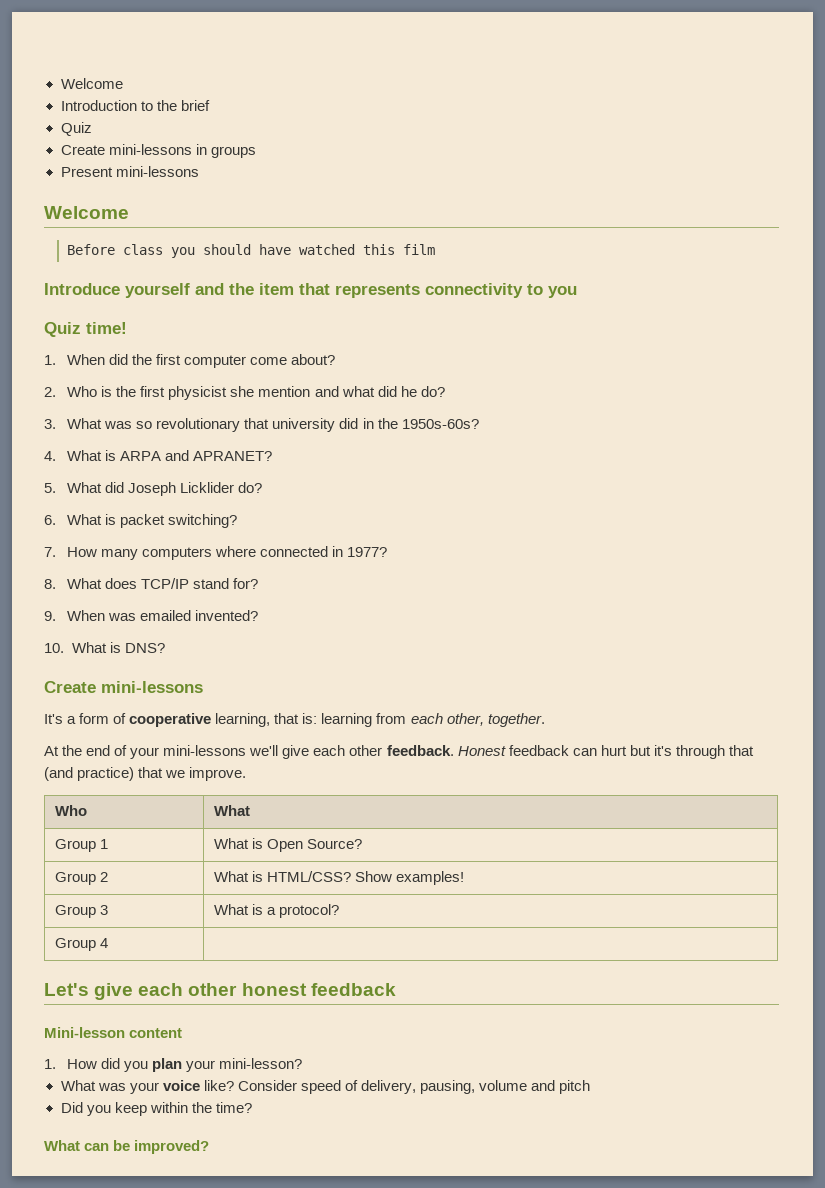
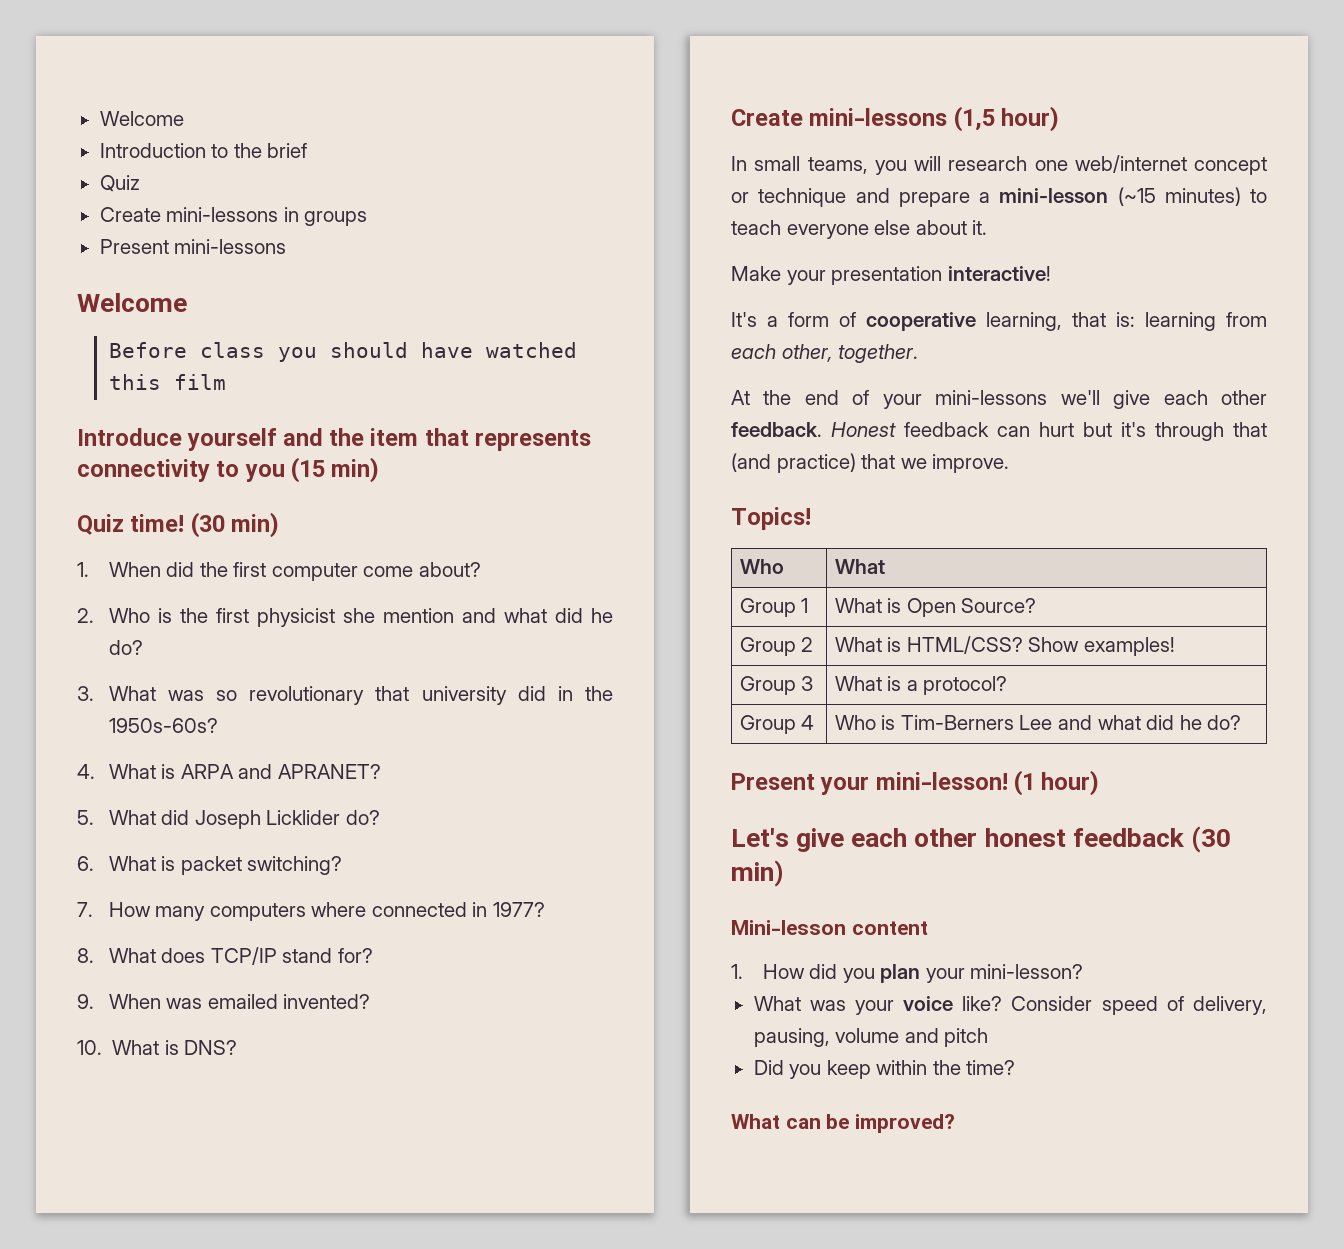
(577, 292) none -> [291,457,380,483] (15 min)
(127, 328) none -> [190,512,280,538] (30 min)
(203, 687) none -> [953,106,1060,132] [731,155,1267,175] [731,187,1267,207] [731,220,988,239] [731,266,1051,285] (1,5 hour) // In small teams, you will research one web/internet concept or technique and prepare a mini-lesson (~15 minutes) to teach everyone else about it. // Make your presentation interactive!
(247, 774) none -> [731,507,811,530] // Topics!
(108, 943) none -> [834,715,1242,730] [731,770,1100,796] Who is Tim-Berners Lee and what did he do? // Present your mini-lesson! (1 hour)
(396, 989) none -> [1190,826,1231,853] [731,860,784,887] (30 min)

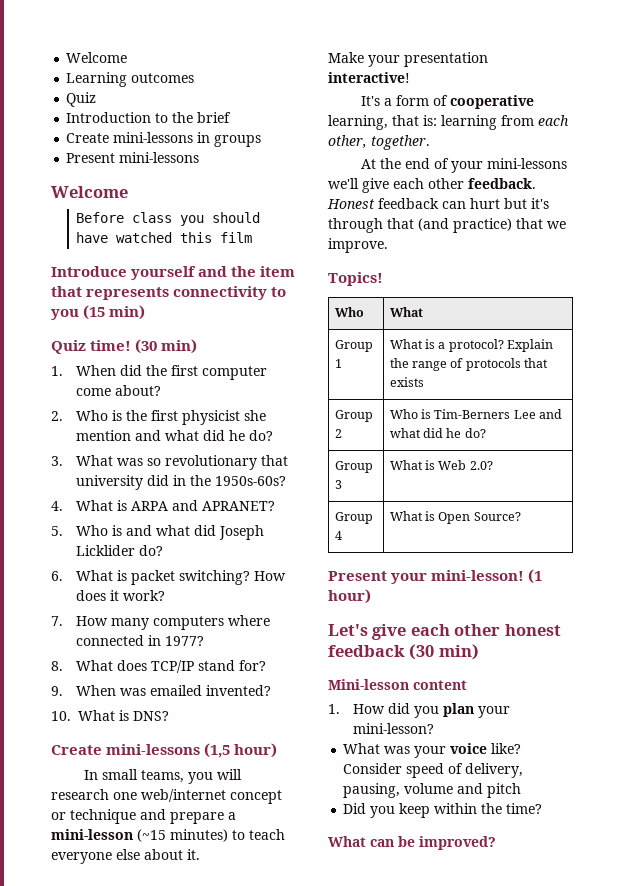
[99,111,184,126] Welcome -> [66,52,128,63] [66,72,195,87] [66,92,97,107] Welcome // Learning outcomes // Quiz
[99,175,140,192] // Quiz -> (232, 117) none
[108,810,156,825] What -> [76,525,191,536] Who is and what
(343, 865) none -> [254,571,287,581] [76,590,166,601] How does it work?
[906,598,1037,617] [739,637,814,656] [834,636,1175,656] [739,676,814,695] [834,676,1008,695] [739,715,815,734] Open Source? // Group 2 | What is HTML/CSS? Show examples! // Group 3 | What is a protocol? // Group 4 -> [438,339,554,352] [389,358,549,371] [389,377,424,387] [334,410,373,422] [334,429,342,438] a protocol? Explain the range of protocols that exists // Group 2
(1242, 722) none -> [334,461,373,473] [334,480,342,489] [389,460,493,470] [334,512,373,524] [334,531,342,540] [389,511,521,524] // Group 3 | What is Web 2.0? // Group 4 | What is Open Source?

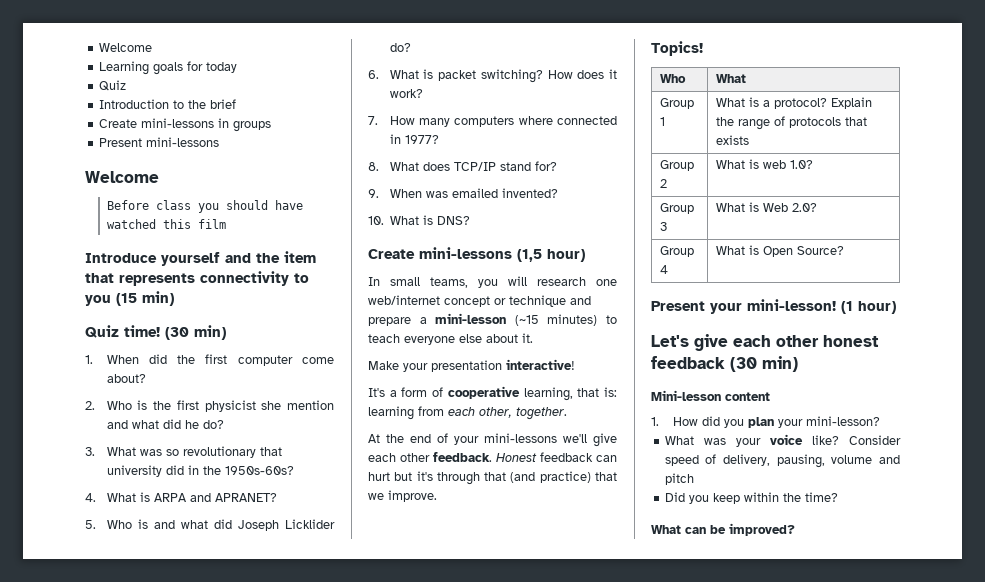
[131,73,195,83] outcomes -> [152,61,237,75] goals for today
[389,409,563,419] [389,428,486,438] Who is Tim-Berners Lee and what did he do? -> [715,159,813,169] What is web 1.0?

